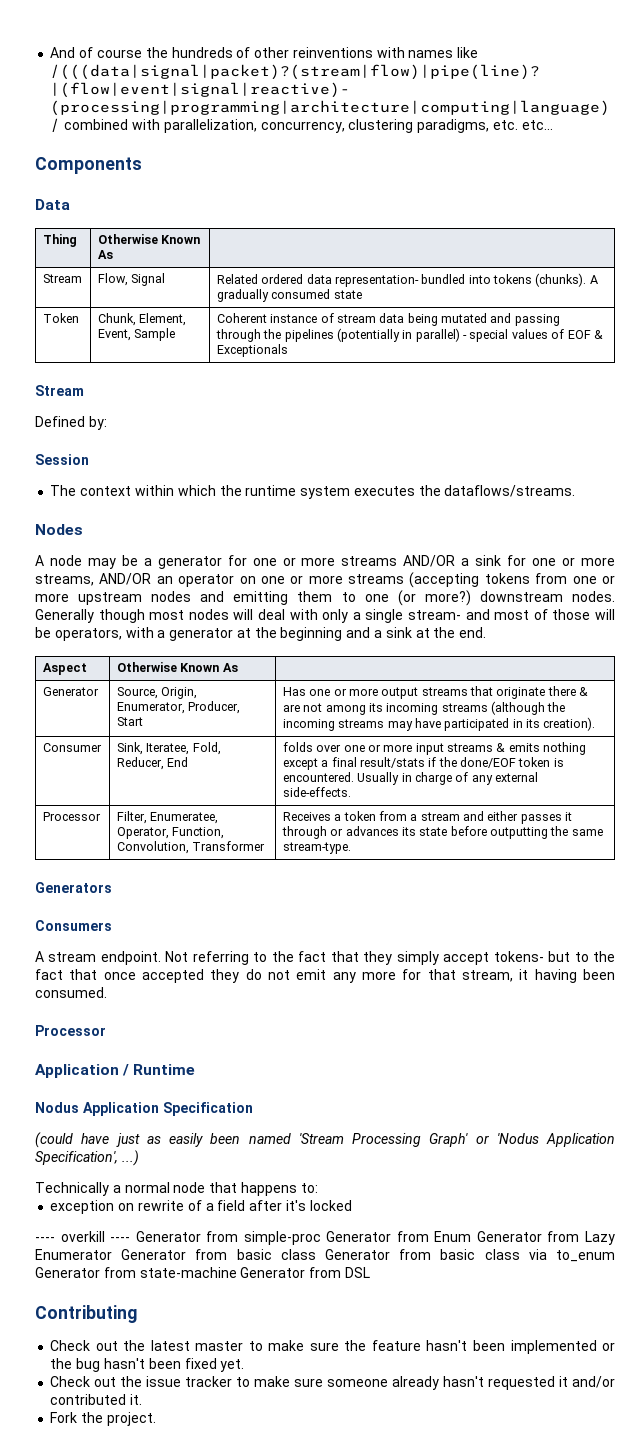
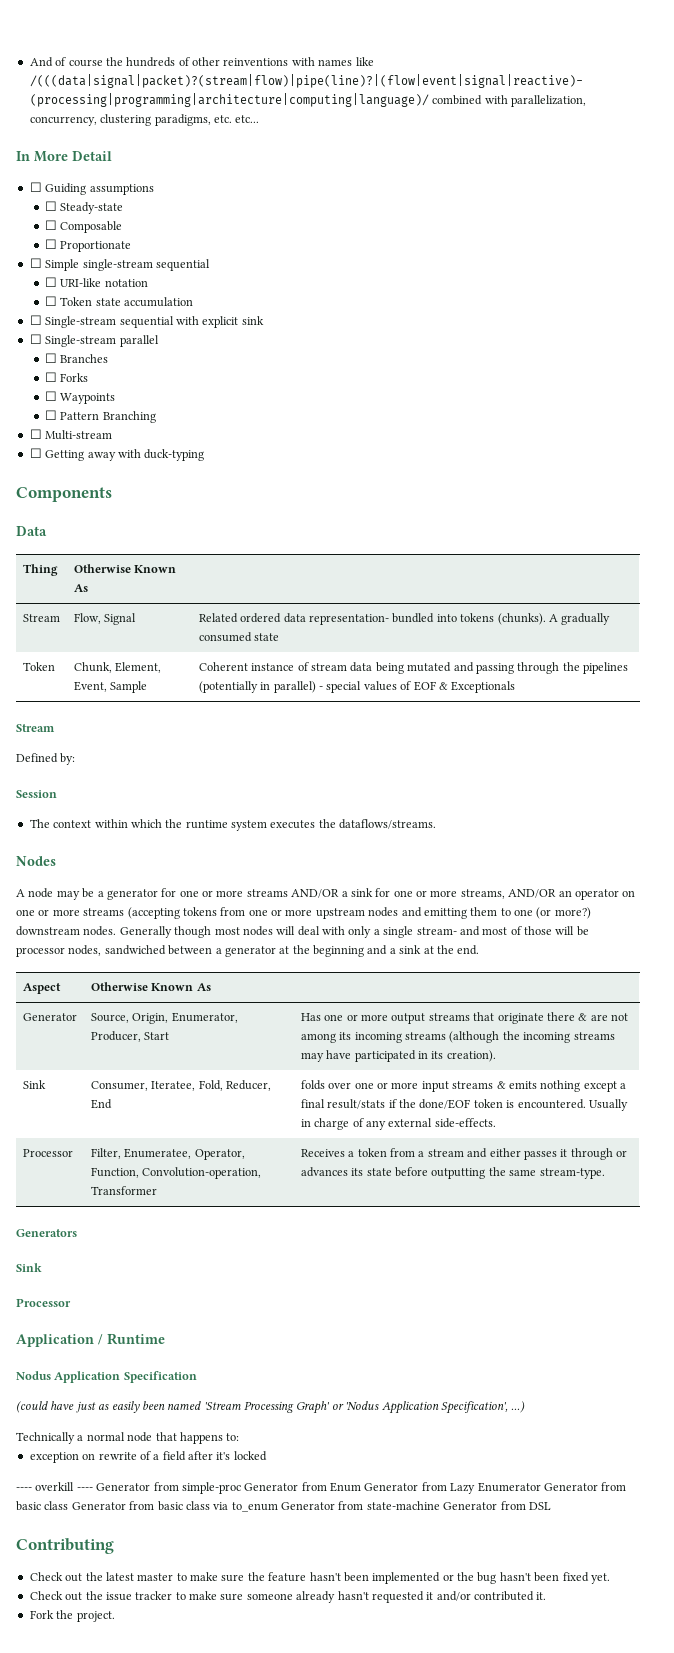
(553, 125) none -> [16,151,112,162] [29,182,154,195] [44,201,124,214] [44,220,123,233] [44,239,132,252] [29,258,210,271] [44,277,148,287] [44,296,194,307] [29,315,264,328] [29,334,159,347] [44,353,109,363] [44,372,89,382] [44,391,116,404] [44,410,156,423] [29,429,113,440] [29,448,205,461] // In More Detail // ☐ Guiding assumptions // ☐ Steady-state // ☐ Composable // ☐ Proportionate // ☐ Simple single-stream sequential // ☐ URI-like notation // ☐ Token state accumulation // ☐ Single-stream sequential with explicit sink // ☐ Single-stream parallel // ☐ Branches // ☐ Forks // ☐ Waypoints // ☐ Pattern Branching // ☐ Multi-stream // ☐ Getting away with duck-typing
[54,627,154,641] operators, with -> [16,945,213,957] processor nodes, sandwiched between
[42,743,102,752] [116,742,143,755] Consumer | Sink, -> [22,1080,46,1089] [90,1081,148,1091] Sink | Consumer,
[116,841,189,854] Convolution, -> [142,1167,262,1179] Convolution-operation,
[35,920,112,931] [35,951,615,965] [35,969,615,983] [35,987,107,998] Consumers // A stream endpoint. Not referring to the fact that they simply accept tokens- but to the fact that once accepted they do not emit any more for that stream, it having been consumed. -> [16,1263,42,1272] Sink

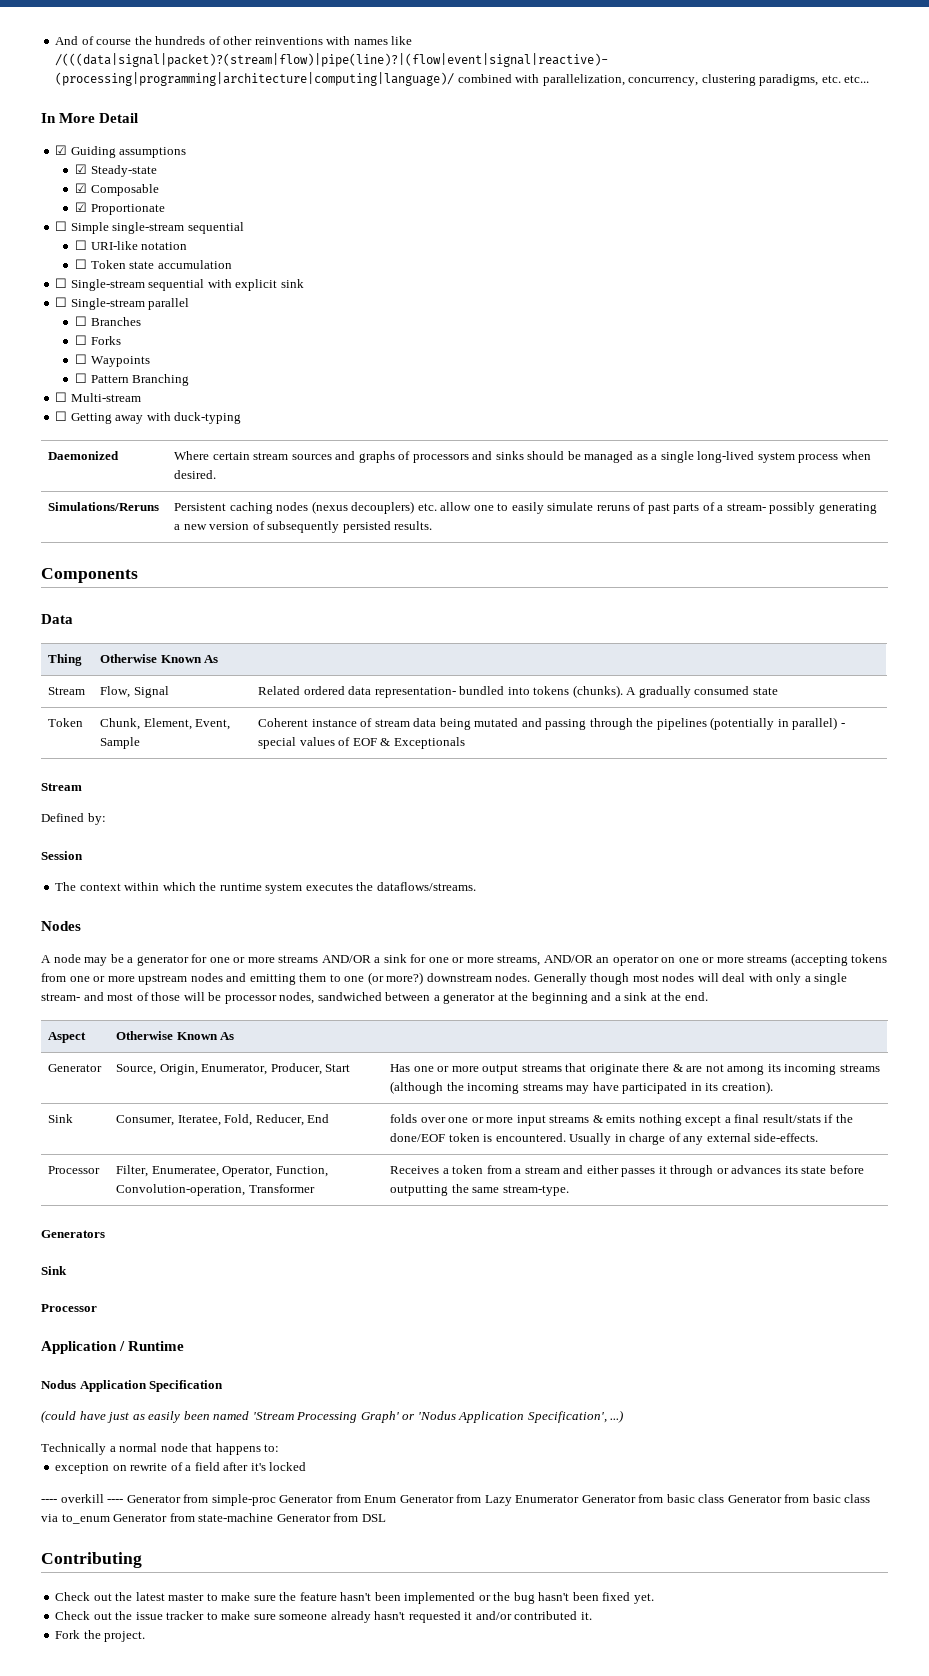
[29,182,42,192] ☐ -> [55,145,68,155] ☑
[44,201,57,211] ☐ -> [75,164,88,174] ☑
[44,220,57,230] ☐ -> [75,183,88,193] ☑
[44,239,57,249] ☐ -> [75,202,88,212] ☑
(205, 455) none -> [48,451,120,460] [174,451,871,463] [174,470,217,479] [48,502,160,511] [174,501,877,514] [174,521,433,533] // Daemonized | Where certain stream sources and graphs of processors and sinks should be managed as a single long-lived system process when desired. // Simulations/Reruns | Persistent caching nodes (nexus decouplers) etc. allow one to easily simulate reruns of past parts of a stream- possibly generating a new version of subsequently persisted results.

